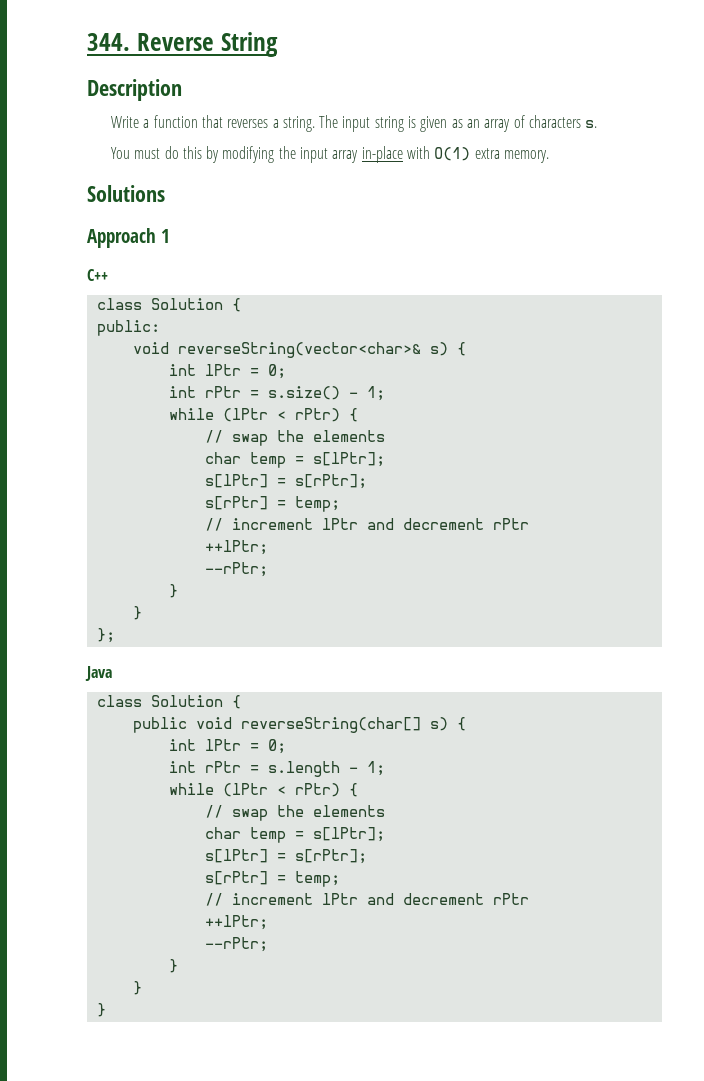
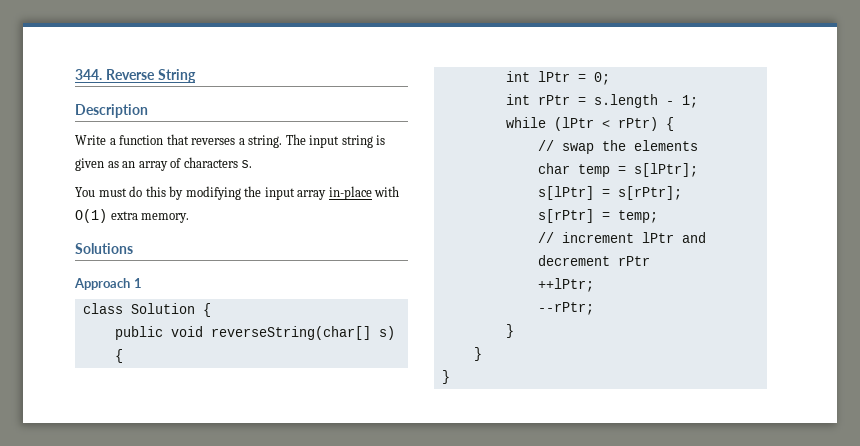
[87,269,108,281] [96,298,241,312] [96,320,160,336] [132,342,466,358] [168,364,286,379] [168,386,385,401] [168,408,358,422] [204,430,385,446] [204,452,385,468] [204,474,367,489] [204,496,340,512] [204,518,529,531] [204,540,268,555] [204,562,268,577] [168,584,178,598] [132,606,142,620] [96,628,115,643] [85,666,112,681] // C++ // class Solution { // public: // void reverseString(vector<char>& s) { // int lPtr = 0; // int rPtr = s.size() - 1; // while (lPtr < rPtr) { // // swap the elements // char temp = s[lPtr]; // s[lPtr] = s[rPtr]; // s[rPtr] = temp; // // increment lPtr and decrement rPtr // ++lPtr; // --rPtr; // } // } // }; // Java -> (142, 283) none

